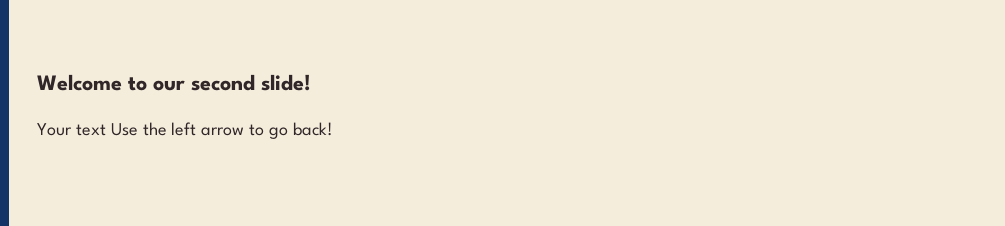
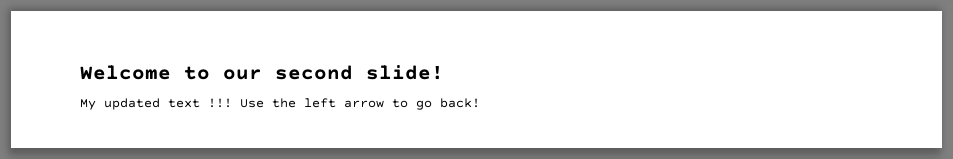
[37,123,106,136] Your text -> [80,98,232,110] My updated text !!!

